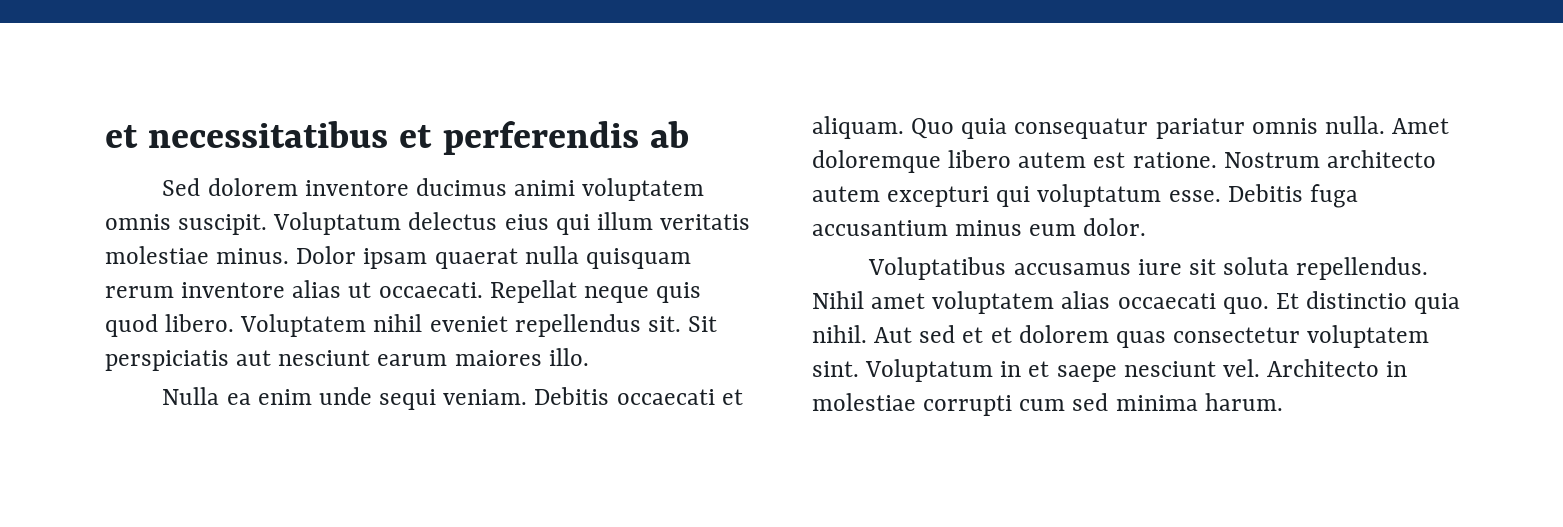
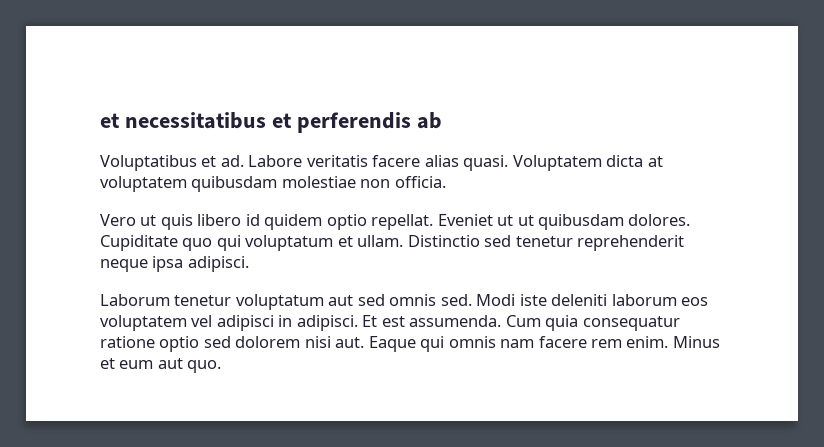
[162,178,705,201] [105,212,751,235] [105,246,691,269] [105,280,702,303] [105,314,718,337] [105,348,589,371] [162,387,743,410] [812,116,1450,139] [812,150,1436,173] [812,184,1358,208] [812,218,1147,236] [868,257,1429,280] [812,291,1461,314] [812,325,1430,348] [812,359,1408,382] [812,393,1283,416] Sed dolorem inventore ducimus animi voluptatem omnis suscipit. Voluptatum delectus eius qui illum veritatis molestiae minus. Dolor ipsam quaerat nulla quisquam rerum inventore alias ut occaecati. Repellat neque quis quod libero. Voluptatem nihil eveniet repellendus sit. Sit perspiciatis aut nesciunt earum maiores illo. // Nulla ea enim unde sequi veniam. Debitis occaecati et aliquam. Quo quia consequatur pariatur omnis nulla. Amet doloremque libero autem est ratione. Nostrum architecto autem excepturi qui voluptatum esse. Debitis fuga accusantium minus eum dolor. // Voluptatibus accusamus iure sit soluta repellendus. Nihil amet voluptatem alias occaecati quo. Et distinctio quia nihil. Aut sed et et dolorem quas consectetur voluptatem sint. Voluptatum in et saepe nesciunt vel. Architecto in molestiae corrupti cum sed minima harum. -> [100,155,663,171] [100,176,446,192] [100,214,691,230] [100,235,685,251] [100,256,249,272] [100,294,709,310] [100,315,680,331] [100,336,720,352] [100,358,222,373] Voluptatibus et ad. Labore veritatis facere alias quasi. Voluptatem dicta at voluptatem quibusdam molestiae non officia. // Vero ut quis libero id quidem optio repellat. Eveniet ut ut quibusdam dolores. Cupiditate quo qui voluptatum et ullam. Distinctio sed tenetur reprehenderit neque ipsa adipisci. // Laborum tenetur voluptatum aut sed omnis sed. Modi iste deleniti laborum eos voluptatem vel adipisci in adipisci. Et est assumenda. Cum quia consequatur ratione optio sed dolorem nisi aut. Eaque qui omnis nam facere rem enim. Minus et eum aut quo.

